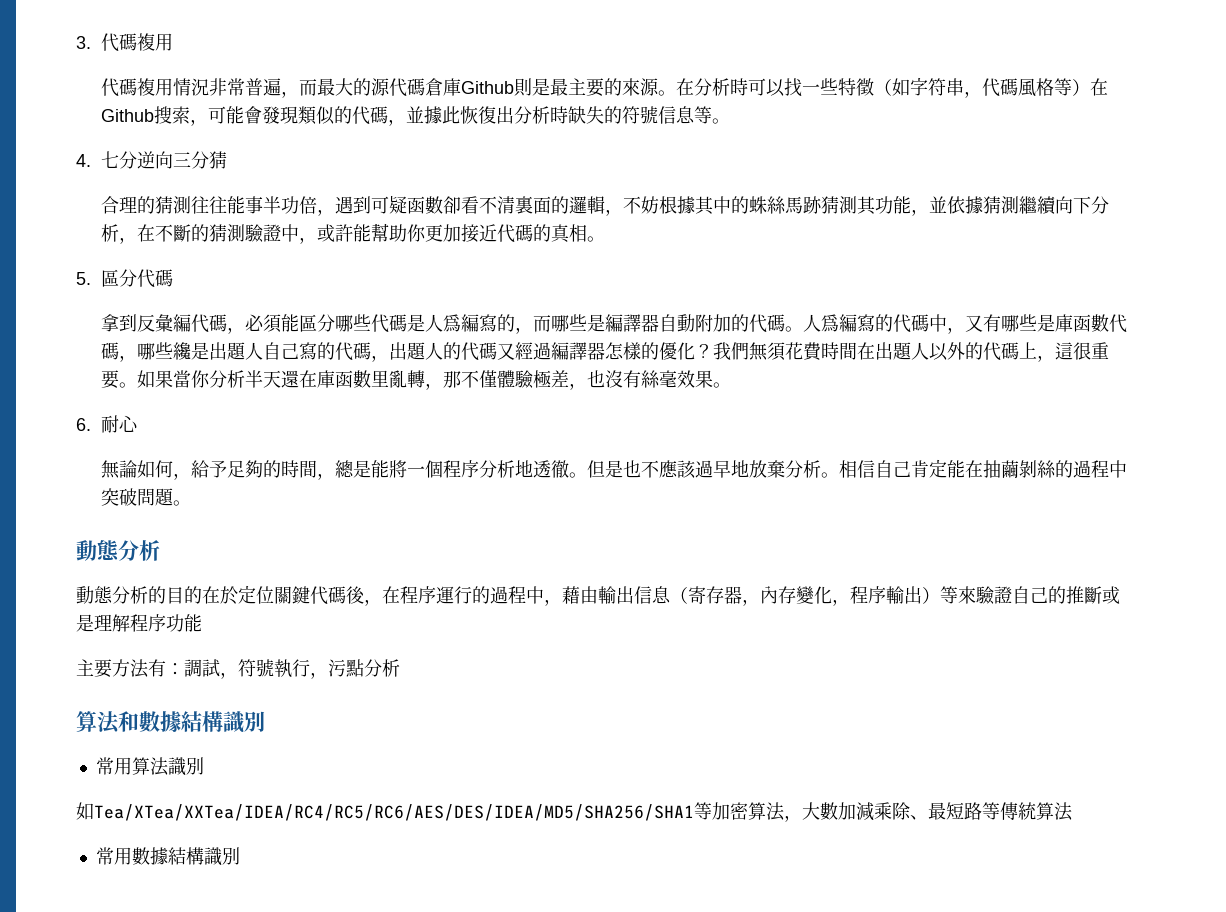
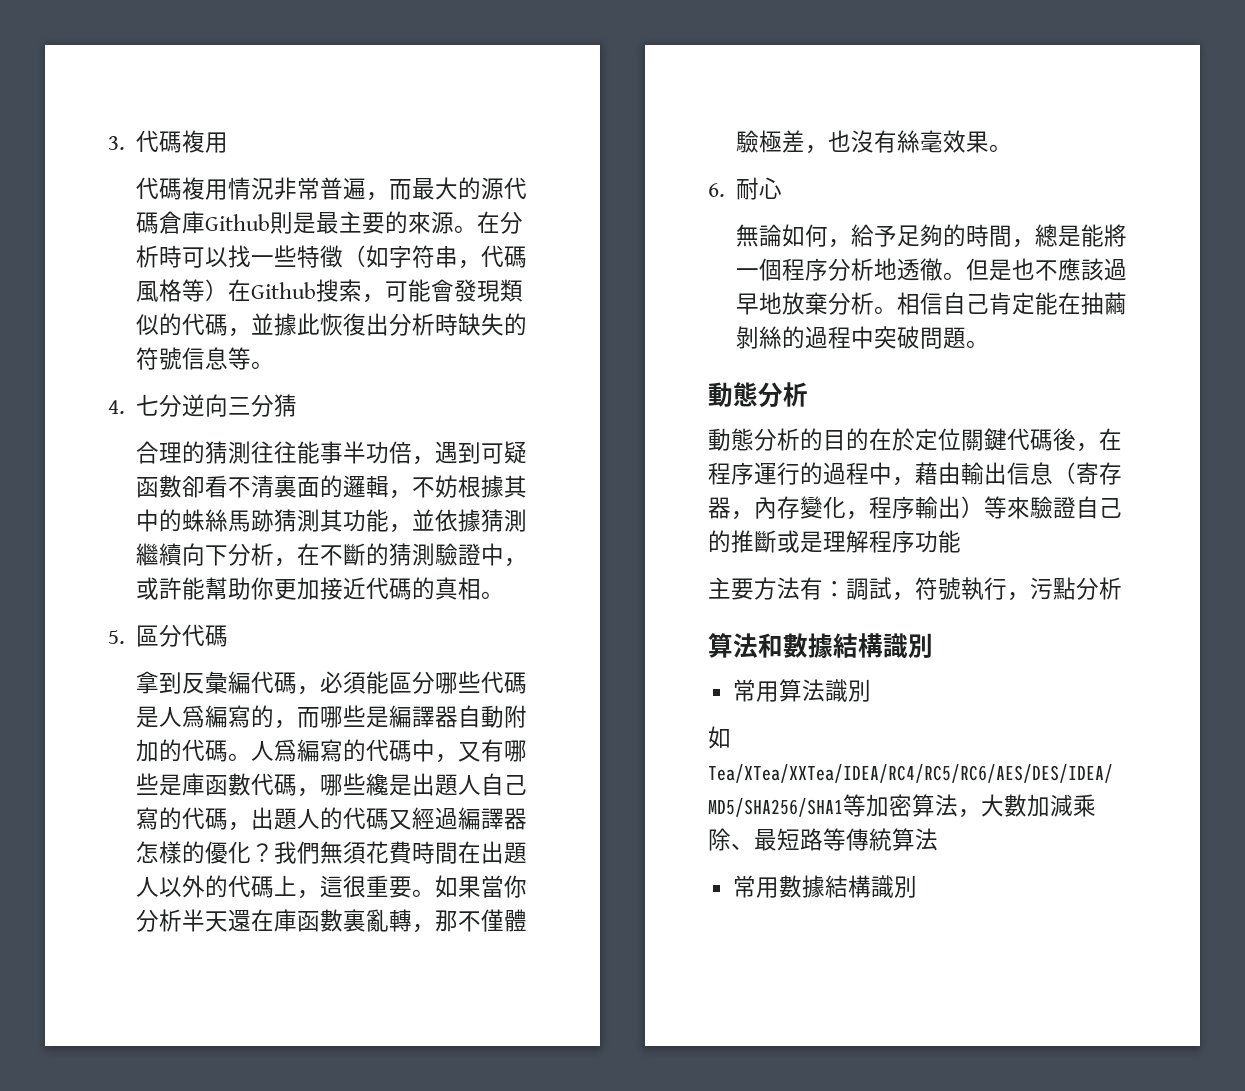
[370,370,389,387] 里 -> [342,909,366,932] 裏

